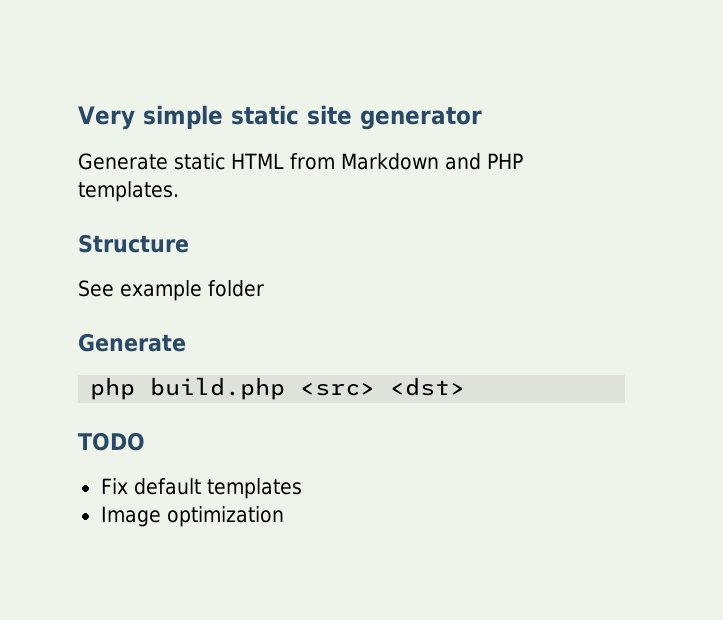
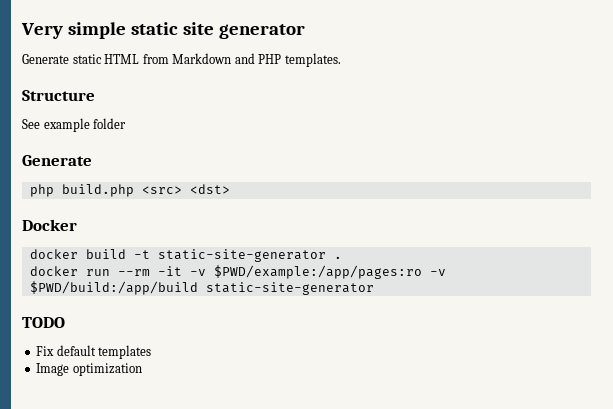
(466, 386) none -> [22,219,77,231] [29,249,342,262] [29,265,446,279] [29,281,374,295] // Docker // docker build -t static-site-generator . // docker run --rm -it -v $PWD/example:/app/pages:ro -v $PWD/build:/app/build static-site-generator

